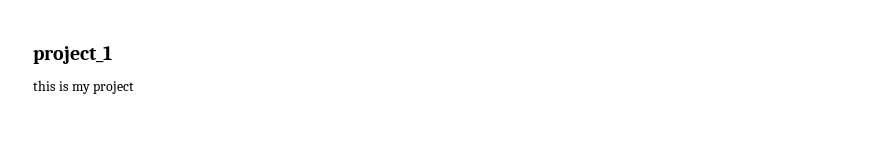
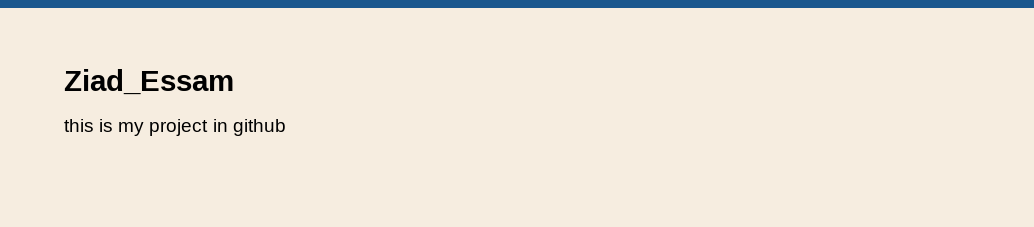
[33,46,112,64] project_1 -> [64,69,234,95] Ziad_Essam
(135, 87) none -> [212,119,286,136] in github

